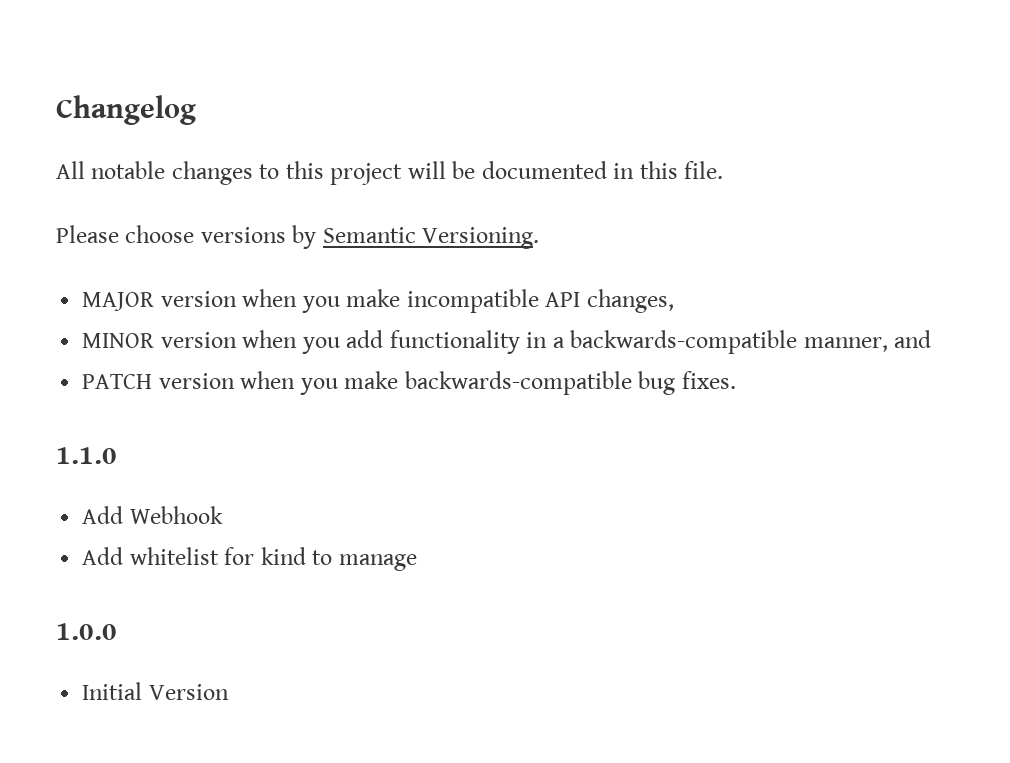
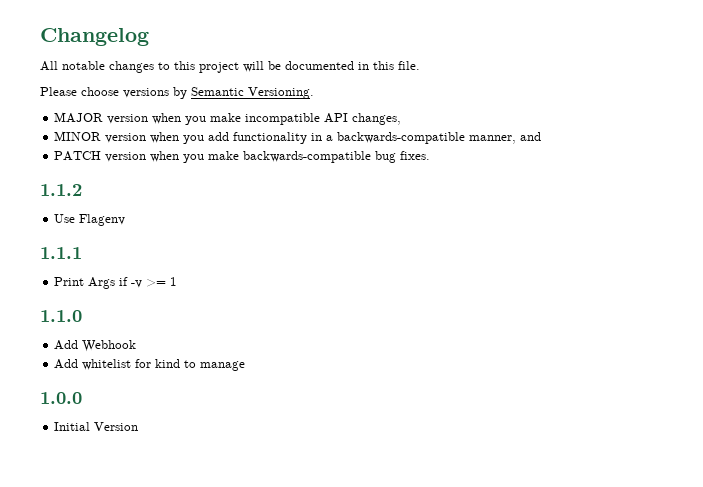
(736, 380) none -> [40,184,82,196] [54,214,126,226] [40,247,82,259] [54,277,178,289] // 1.1.2 // Use Flagenv // 1.1.1 // Print Args if -v >= 1

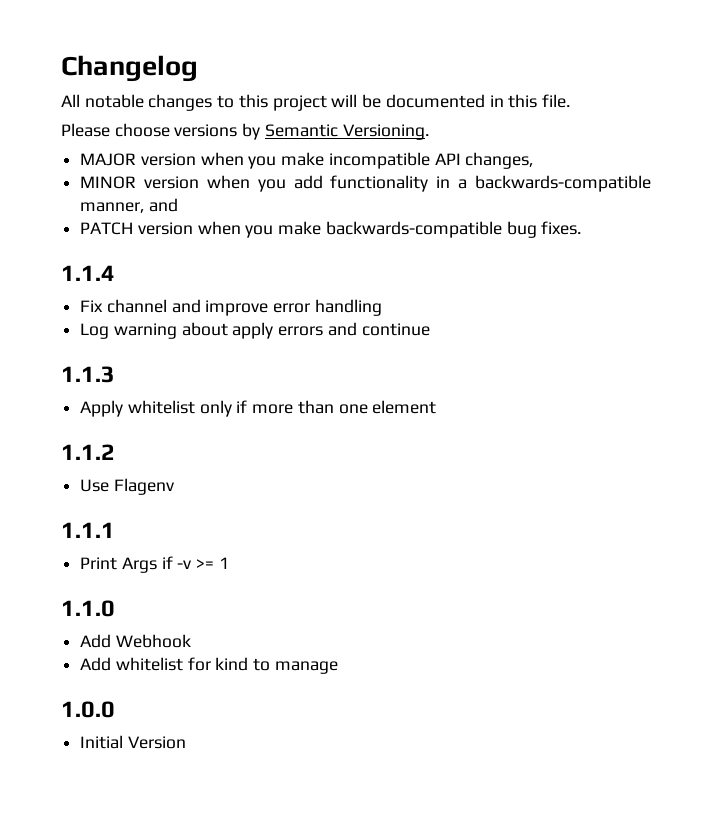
(431, 155) none -> [61,265,115,281] [80,299,382,316] [80,322,430,339] [61,366,115,383] [80,400,437,417] // 1.1.4 // Fix channel and improve error handling // Log warning about apply errors and continue // 1.1.3 // Apply whitelist only if more than one element

